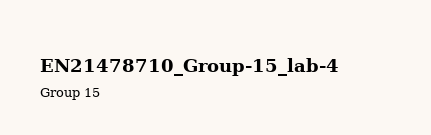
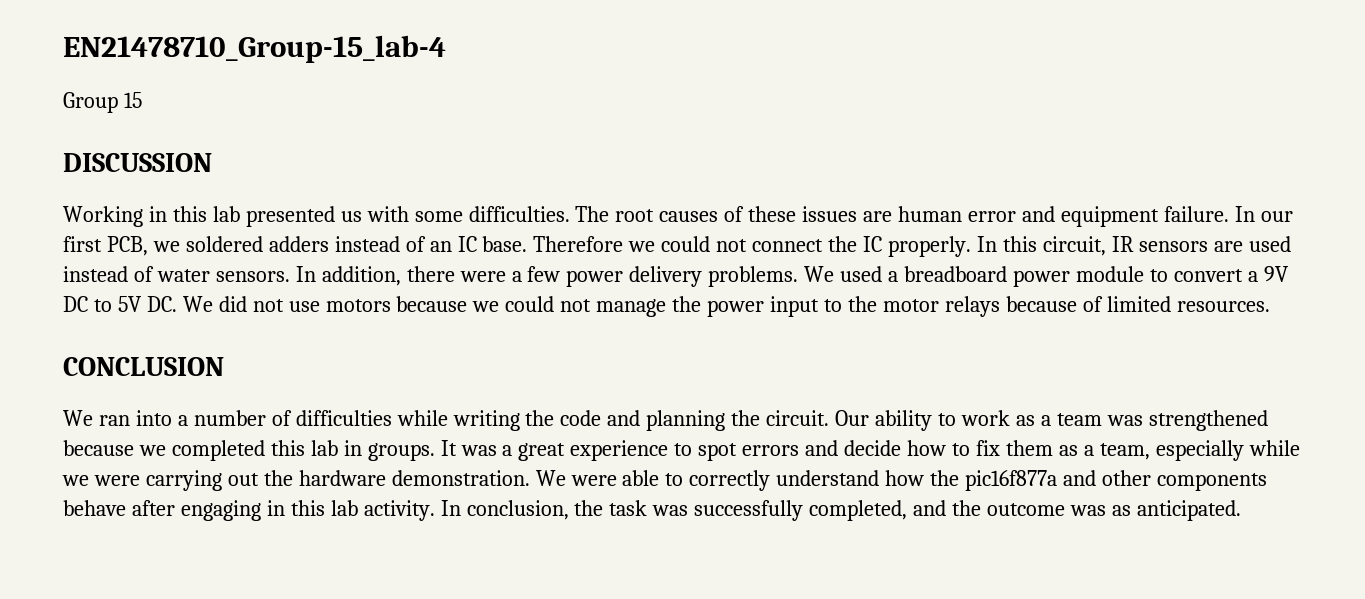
(100, 92) none -> [63,153,212,172] [63,206,1293,227] [63,236,1291,257] [63,266,1289,287] [63,296,1270,317] [63,357,224,376] [63,410,1268,431] [63,440,1300,461] [62,470,1267,491] [63,500,1241,521] // DISCUSSION // Working in this lab presented us with some difficulties. The root causes of these issues are human error and equipment failure. In our first PCB, we soldered adders instead of an IC base. Therefore we could not connect the IC properly. In this circuit, IR sensors are used instead of water sensors. In addition, there were a few power delivery problems. We used a breadboard power module to convert a 9V DC to 5V DC. We did not use motors because we could not manage the power input to the motor relays because of limited resources. // CONCLUSION // We ran into a number of difficulties while writing the code and planning the circuit. Our ability to work as a team was strengthened because we completed this lab in groups. It was a great experience to spot errors and decide how to fix them as a team, especially while we were carrying out the hardware demonstration. We were able to correctly understand how the pic16f877a and other components behave after engaging in this lab activity. In conclusion, the task was successfully completed, and the outcome was as anticipated.

